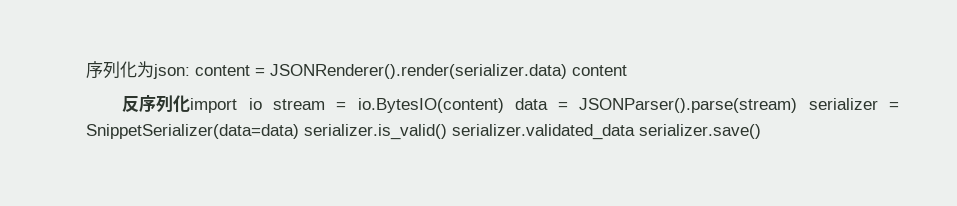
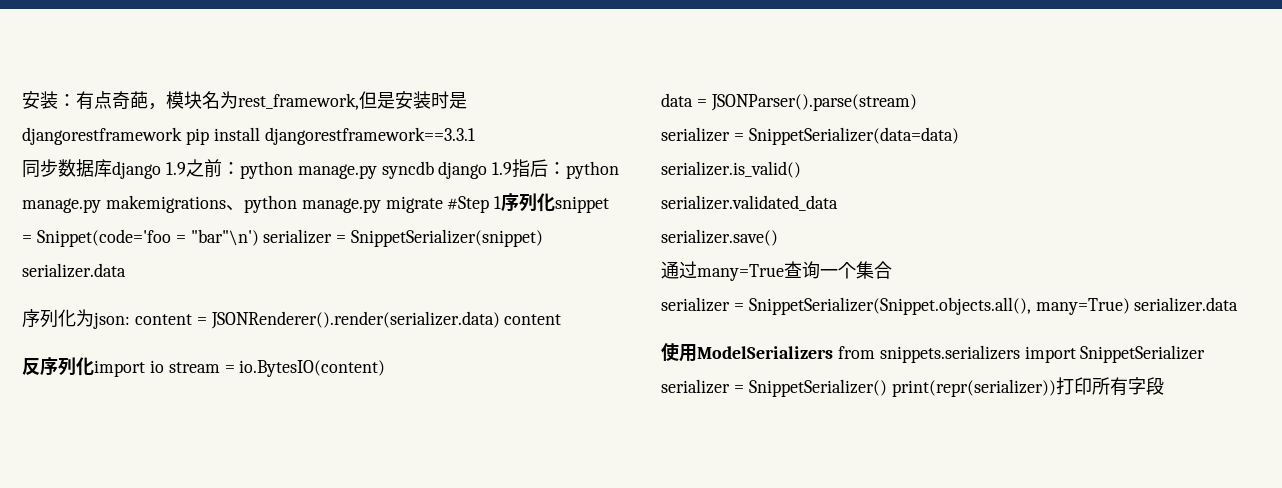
(86, 70) none -> [22,91,467,110] [22,127,475,145] [22,159,620,179] [22,193,610,213] [22,229,544,247] [22,263,126,278] 安装：有点奇葩，模块名为rest_framework,但是安装时是djangorestframework pip install djangorestframework==3.3.1 // 同步数据库django 1.9之前：python manage.py syncdb django 1.9指后：python manage.py makemigrations、python manage.py migrate #Step 1序列化snippet = Snippet(code='foo = "bar"\n') serializer = SnippetSerializer(snippet) serializer.data //
(504, 105) none -> (386, 368) //
(798, 105) none -> (917, 102) //
(299, 131) none -> (959, 136) //
(447, 132) none -> (801, 169) //
(635, 132) none -> (838, 203) //
(761, 131) none -> [661,261,892,281] [661,297,1239,315] [661,343,1206,363] [661,377,1164,397] // 通过many=True查询一个集合 // serializer = SnippetSerializer(Snippet.objects.all(), many=True) serializer.data // 使用ModelSerializers from snippets.serializers import SnippetSerializer serializer = SnippetSerializer() print(repr(serializer))打印所有字段

